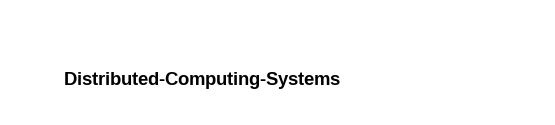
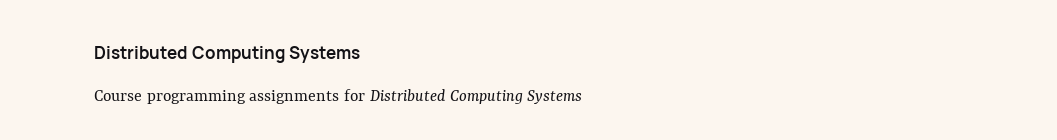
[64,72,340,89] Distributed-Computing-Systems -> [94,46,361,63] [94,89,583,104] Distributed Computing Systems // Course programming assignments for Distributed Computing Systems

